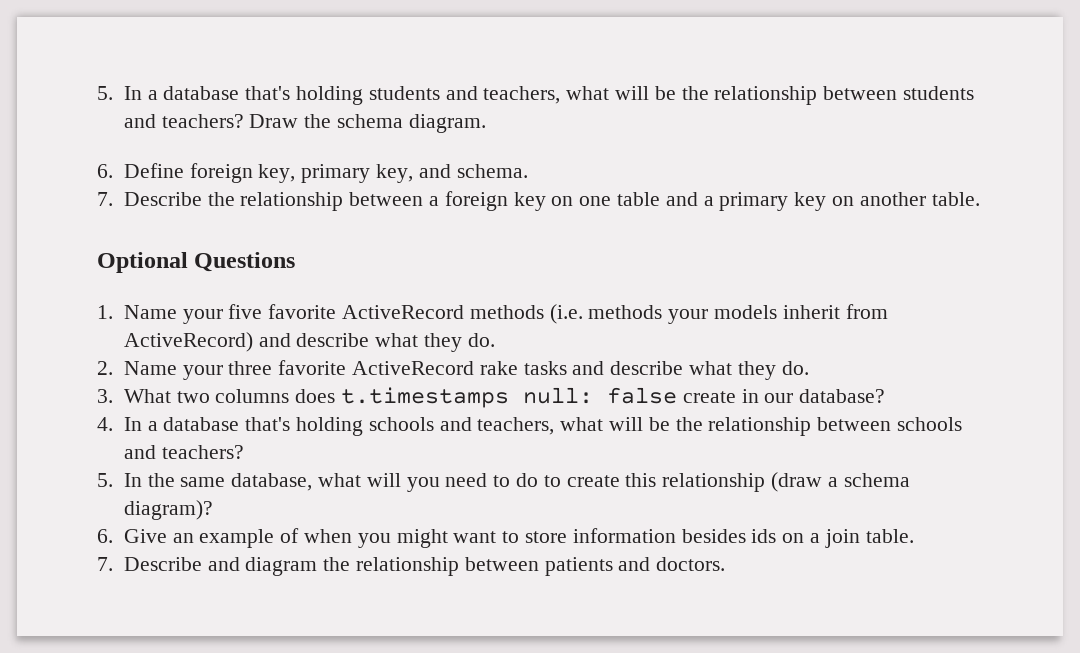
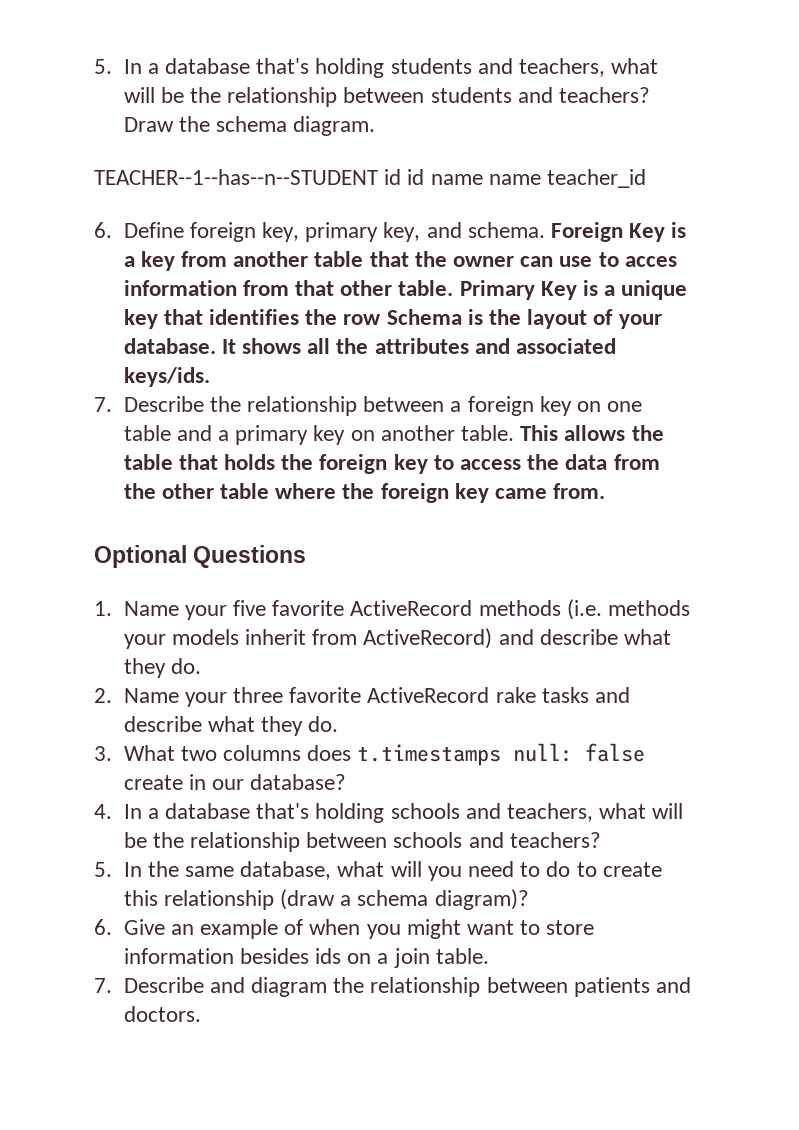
(486, 123) none -> [94,169,647,188] // TEACHER--1--has--n--STUDENT id id name name teacher_id
(528, 171) none -> [550,222,687,242] [123,251,677,271] [123,280,688,300] [123,309,662,329] [123,338,616,354] [123,367,210,387] Foreign Key is a key from another table that the owner can use to acces information from that other table. Primary Key is a unique key that identifies the row Schema is the layout of your database. It shows all the attributes and associated keys/ids.
(980, 199) none -> [520,425,664,441] [123,454,660,474] [123,483,606,503] This allows the table that holds the foreign key to access the data from the other table where the foreign key came from.

